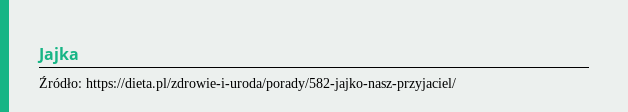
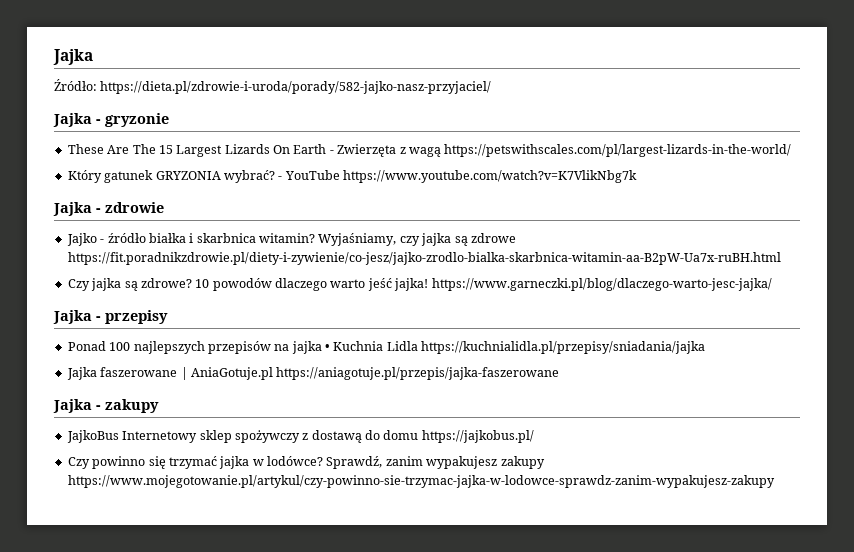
(456, 84) none -> [53,113,169,127] [67,144,792,157] [67,170,637,183] [53,202,164,216] [66,233,516,246] [67,252,781,265] [67,278,772,291] [53,310,168,324] [67,341,706,354] [66,367,560,380] [53,399,159,413] [66,430,534,443] [67,456,545,469] [67,475,775,488] // Jajka - gryzonie // These Are The 15 Largest Lizards On Earth - Zwierzęta z wagą https://petswithscales.com/pl/largest-lizards-in-the-world/ // Który gatunek GRYZONIA wybrać? - YouTube https://www.youtube.com/watch?v=K7VlikNbg7k // Jajka - zdrowie // Jajko - źródło białka i skarbnica witamin? Wyjaśniamy, czy jajka są zdrowe https://fit.poradnikzdrowie.pl/diety-i-zywienie/co-jesz/jajko-zrodlo-bialka-skarbnica-witamin-aa-B2pW-Ua7x-ruBH.html // Czy jajka są zdrowe? 10 powodów dlaczego warto jeść jajka! https://www.garneczki.pl/blog/dlaczego-warto-jesc-jajka/ // Jajka - przepisy // Ponad 100 najlepszych przepisów na jajka • Kuchnia Lidla https://kuchnialidla.pl/przepisy/sniadania/jajka // Jajka faszerowane | AniaGotuje.pl https://aniagotuje.pl/przepis/jajka-faszerowane // Jajka - zakupy // JajkoBus Internetowy sklep spożywczy z dostawą do domu https://jajkobus.pl/ // Czy powinno się trzymać jajka w lodówce? Sprawdź, zanim wypakujesz zakupy https://www.mojegotowanie.pl/artykul/czy-powinno-sie-trzymac-jajka-w-lodowce-sprawdz-zanim-wypakujesz-zakupy

